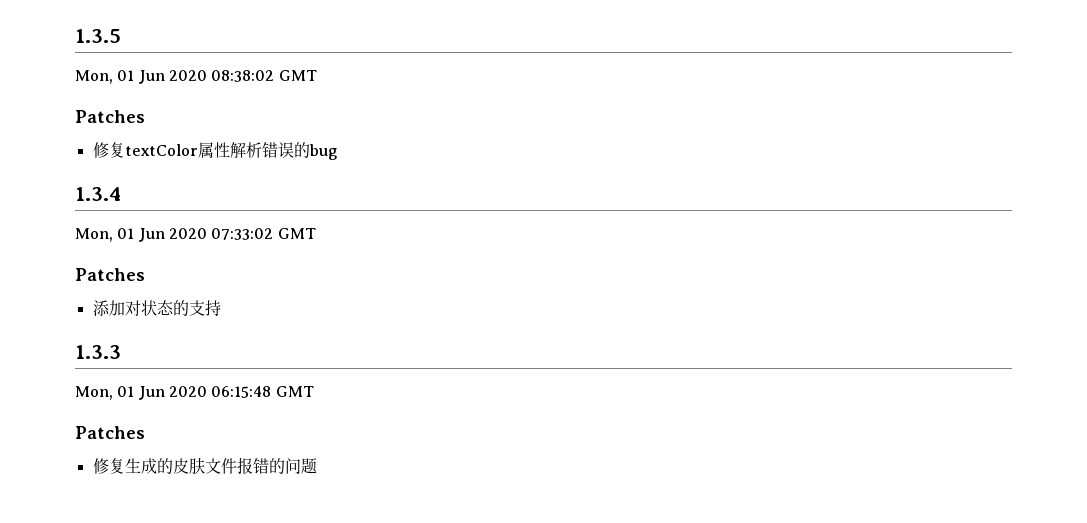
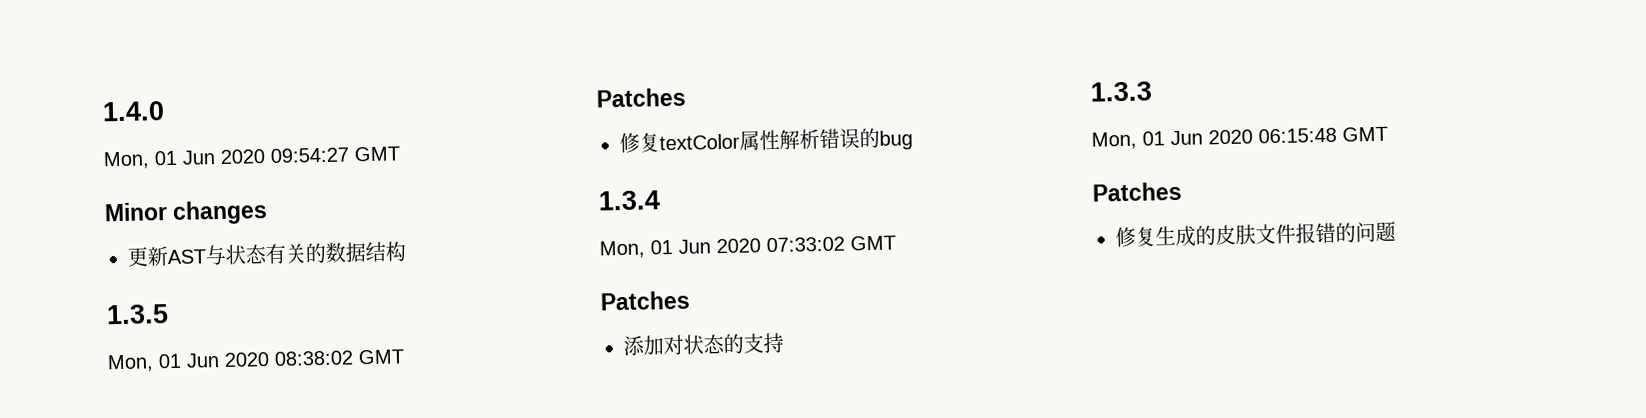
(75, 36) none -> [102,101,165,122] [103,146,400,170] [104,200,269,225] [127,241,406,267] 1.4.0 // Mon, 01 Jun 2020 09:54:27 GMT // Minor changes // 更新AST与状态有关的数据结构 //

